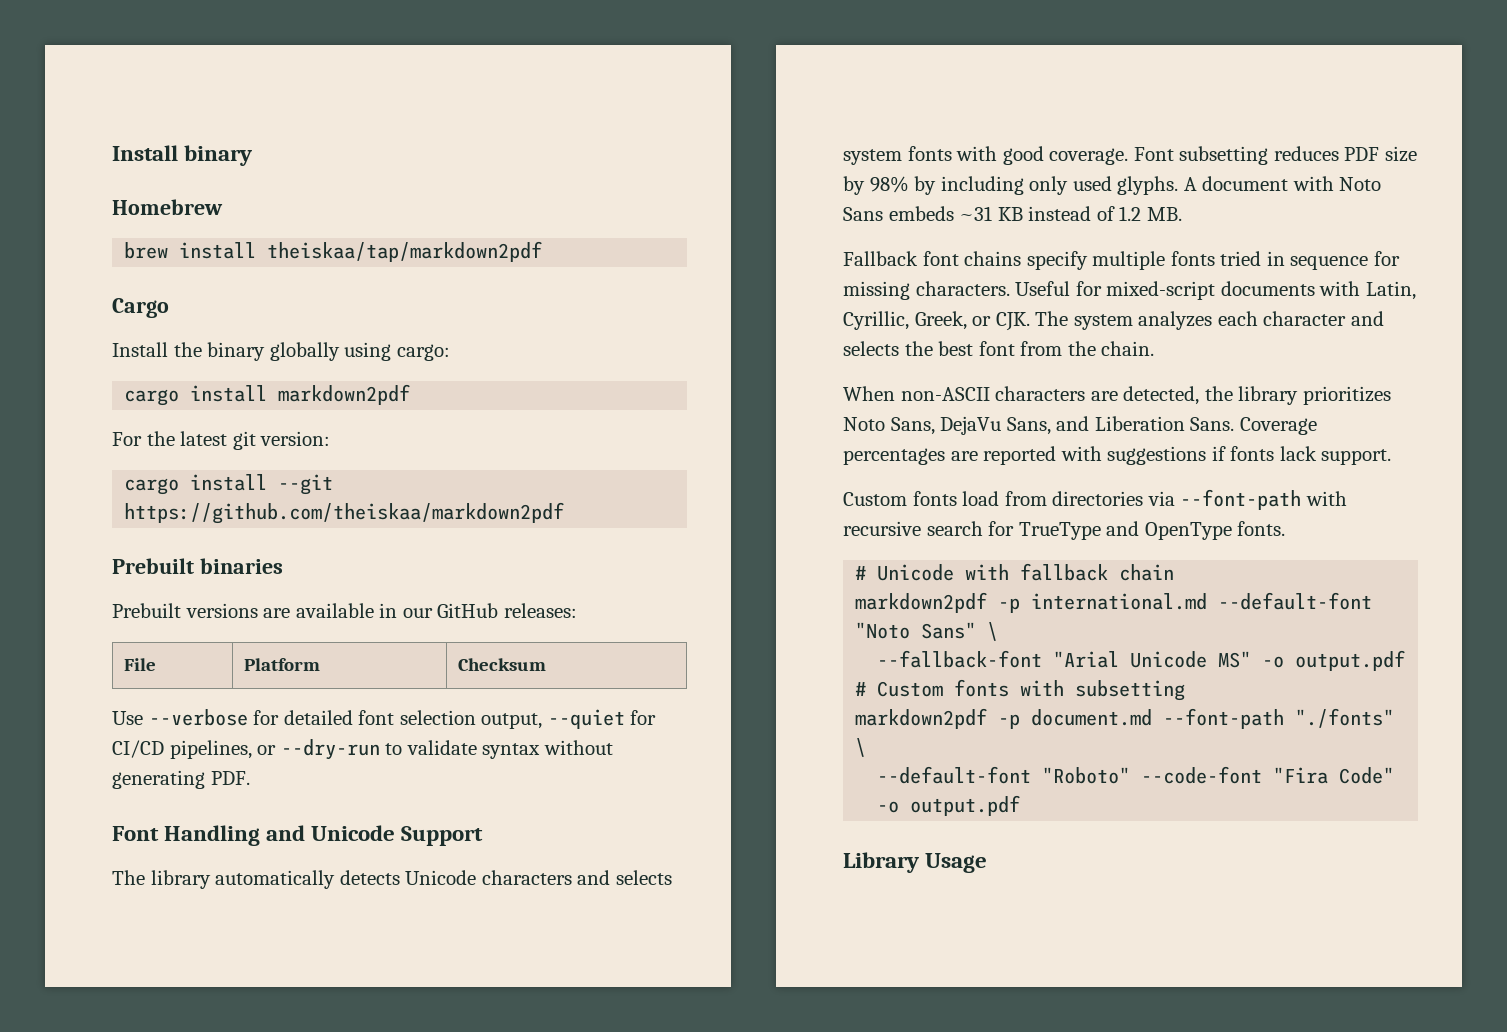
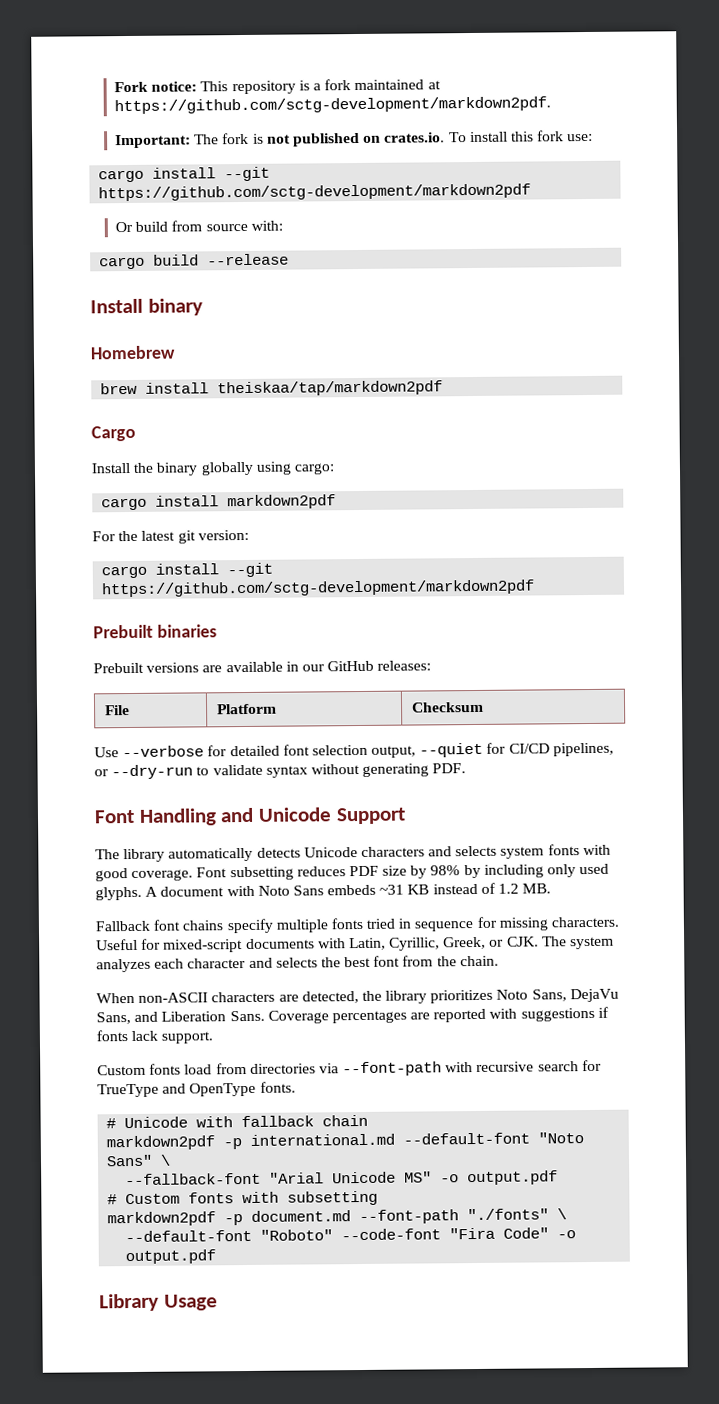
(112, 153) none -> [114,79,441,95] [114,96,552,115] [115,130,594,149] [98,166,271,183] [98,183,532,202] [115,220,283,233] [99,253,290,270] Fork notice: This repository is a fork maintained at https://github.com/sctg-development/markdown2pdf. // Important: The fork is not published on crates.io. To install this fork use: // cargo install --git https://github.com/sctg-development/markdown2pdf // Or build from source with: // cargo build --release //
[124,502,565,524] https://github.com/theiskaa/markdown2pdf -> [101,579,536,598] https://github.com/sctg-development/markdown2pdf

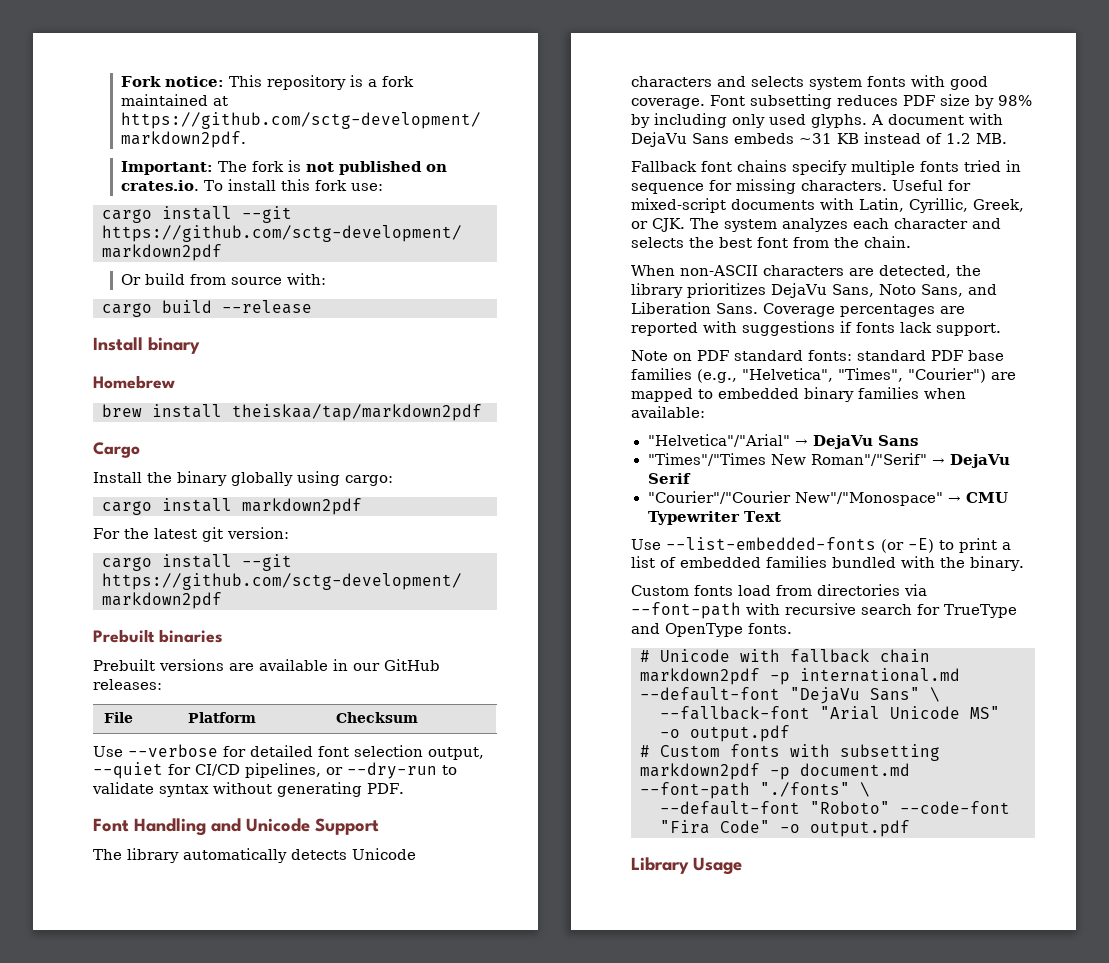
[257,885,290,896] Noto -> [631,132,687,147] DejaVu
[496,988,619,1003] Noto Sans, DejaVu -> [771,283,916,298] DejaVu Sans, Noto
(214, 1037) none -> [631,350,1004,361] [631,368,1016,383] [631,387,966,402] [631,406,705,418] [647,434,919,449] [647,453,1011,468] [647,473,691,484] [647,491,1008,506] [647,511,782,525] [631,537,1011,553] [631,556,1024,571] // Note on PDF standard fonts: standard PDF base families (e.g., "Helvetica", "Times", "Courier") are mapped to embedded binary families when available: // "Helvetica"/"Arial" → DejaVu Sans // "Times"/"Times New Roman"/"Serif" → DejaVu Serif // "Courier"/"Courier New"/"Monospace" → CMU Typewriter Text // Use --list-embedded-fonts (or -E) to print a list of embedded families bundled with the binary.
[538,1132,585,1144] "Noto -> [790,687,860,704] "DejaVu

